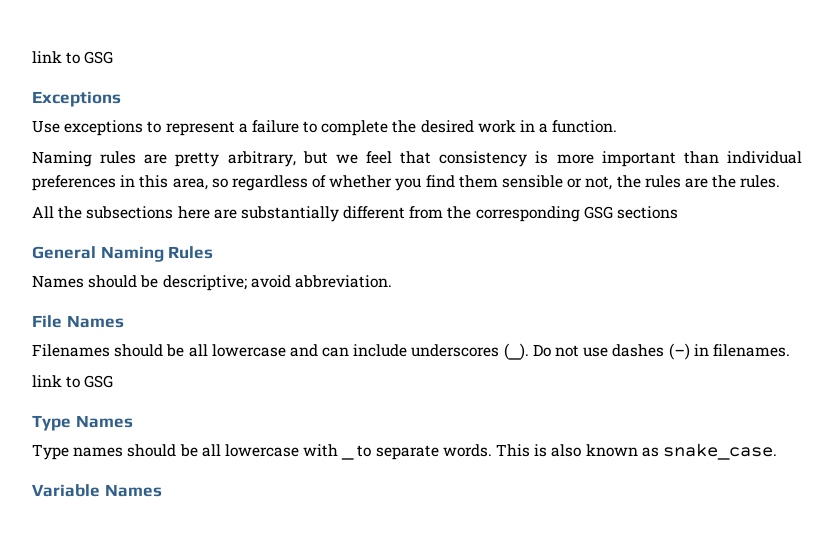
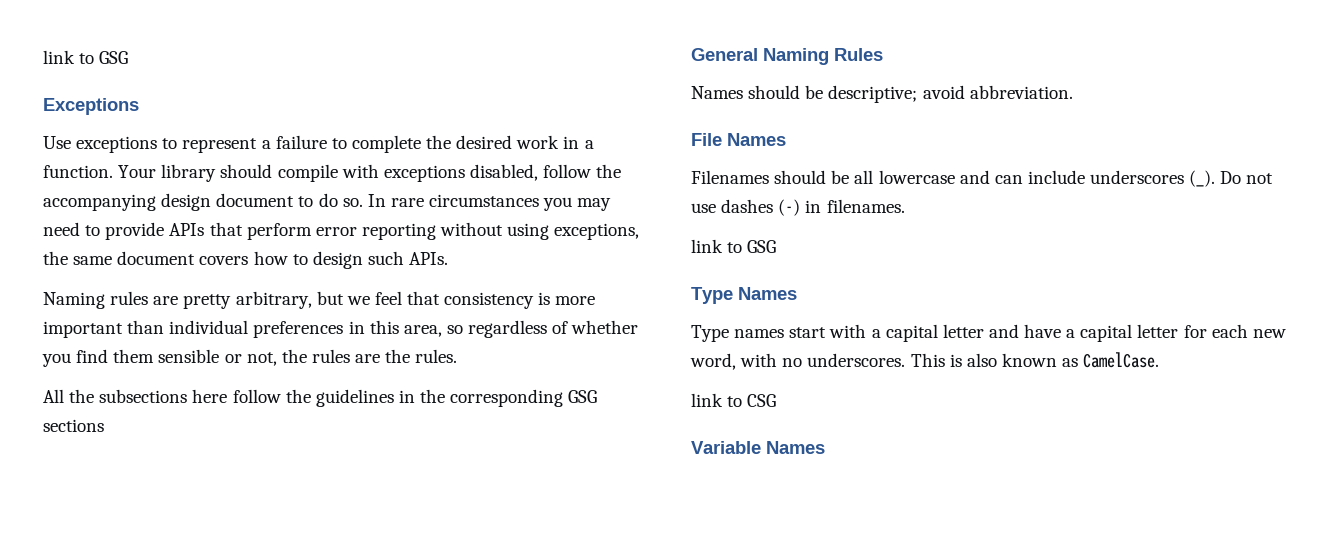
(618, 126) none -> [118,164,622,182] [43,193,612,211] [43,222,640,240] [43,251,449,269] Your library should compile with exceptions disabled, follow the accompanying design document to do so. In rare circumstances you may need to provide APIs that perform error reporting without using exceptions, the same document covers how to design such APIs.
[213,206,444,222] are substantially different from -> [232,389,415,407] follow the guidelines in
[127,444,492,460] should be all lowercase with _ to separate words. -> [789,324,1286,342] [690,353,906,370] start with a capital letter and have a capital letter for each new word, with no underscores.
[662,443,777,460] snake_case. -> [1083,352,1160,368] [691,393,777,407] CamelCase. // link to CSG

